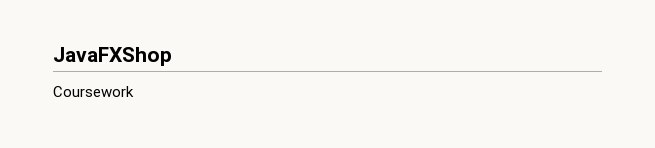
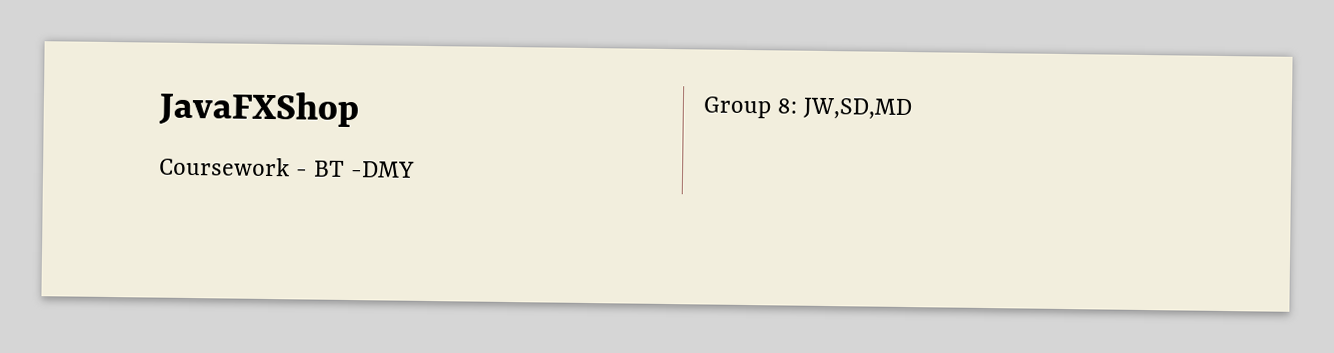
(134, 91) none -> [295,160,416,178] [703,96,913,121] - BT -DMY // Group 8: JW,SD,MD

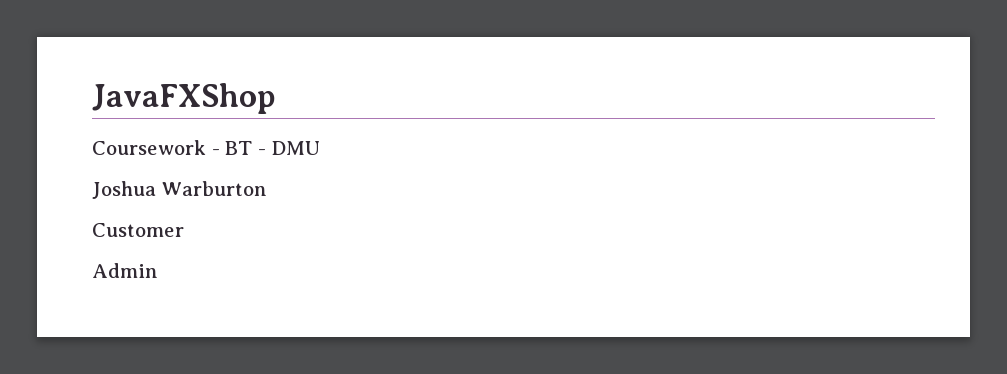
[350,161,416,178] [703,96,913,121] -DMY // Group 8: JW,SD,MD -> [257,141,321,155] [92,181,267,199] [92,223,184,237] [92,263,158,278] - DMU // Joshua Warburton // Customer // Admin

